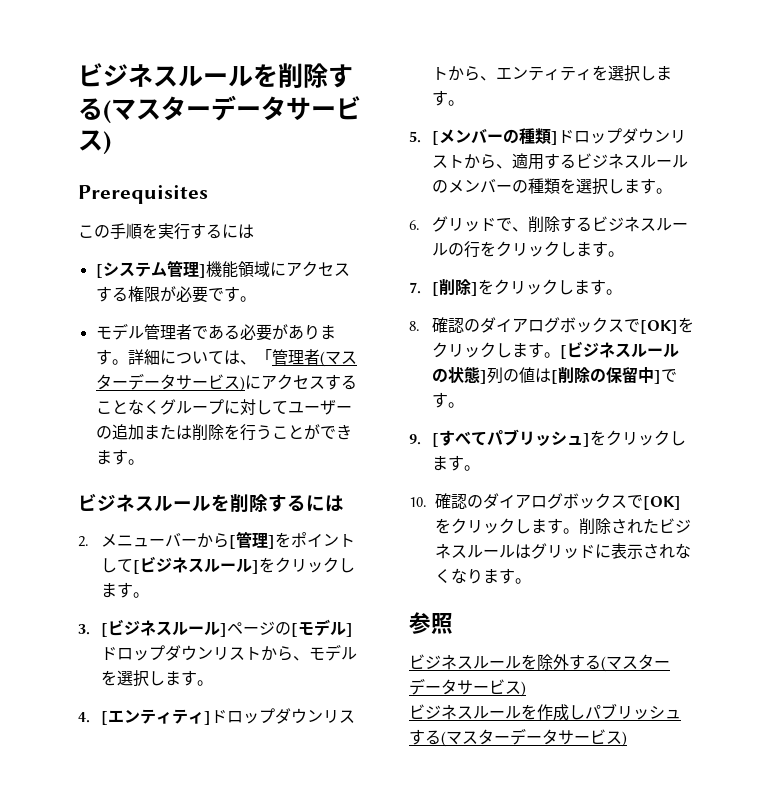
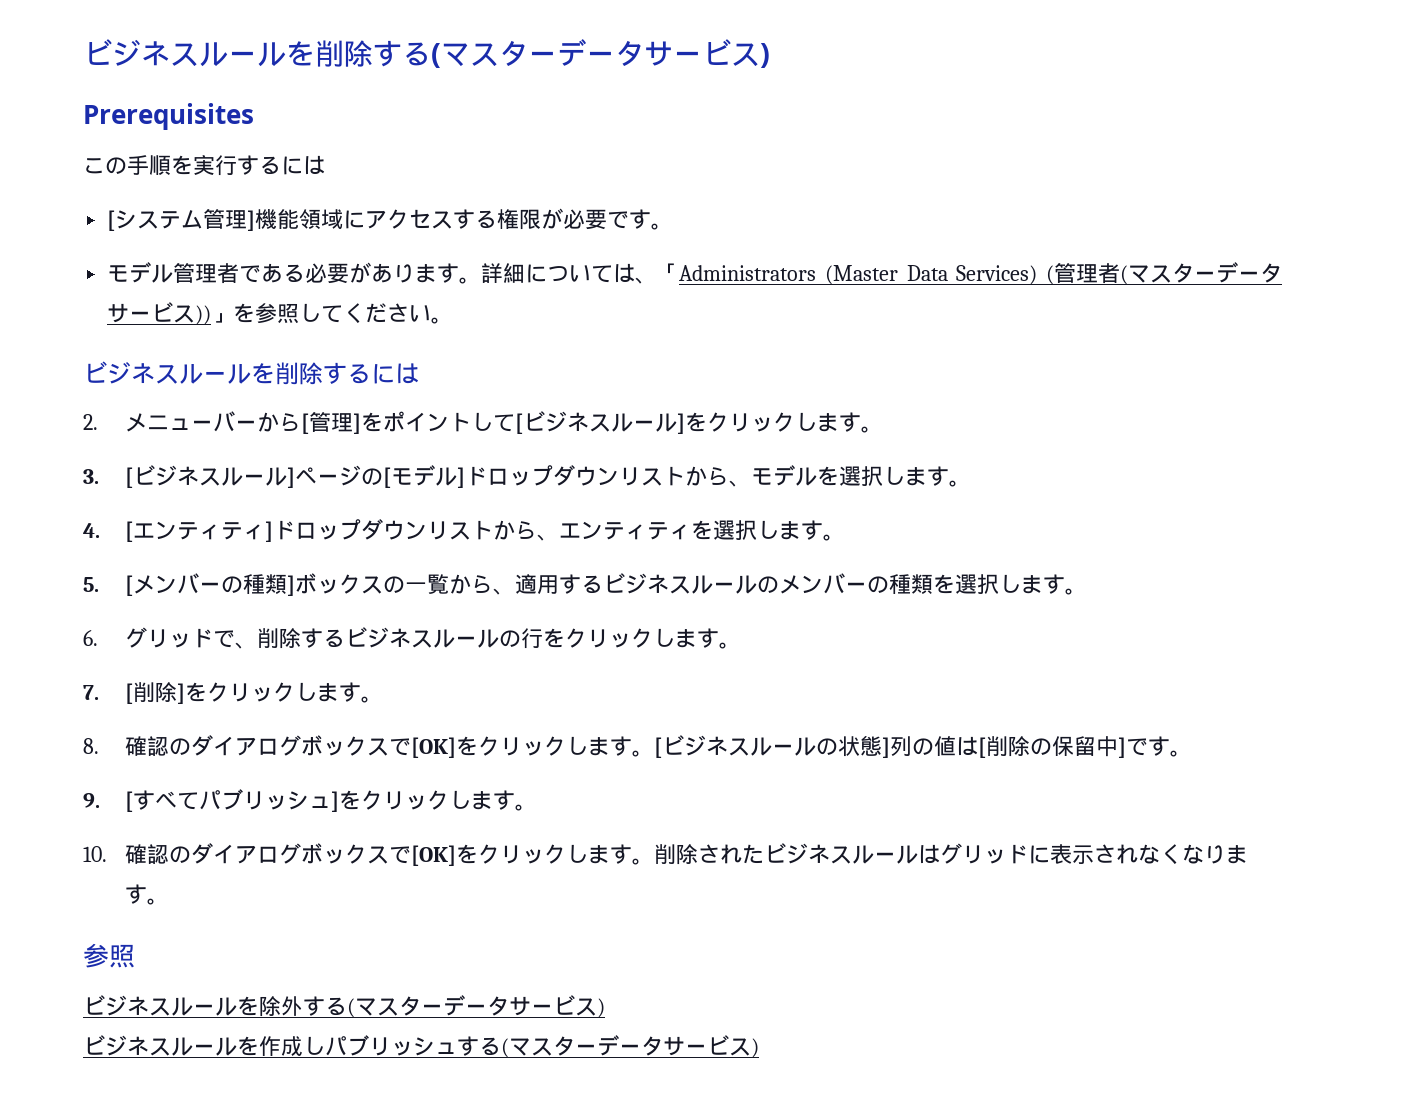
(272, 356) none -> [679,265,1055,285] Administrators (Master Data Services) (
[239,374,357,392] [95,399,352,415] [95,424,352,441] [95,449,128,465] )にアクセスすることなくグループに対してユーザーの追加または削除を行うことができます -> [195,303,432,325] ))」を参照してください
[558,128,687,144] [432,155,465,168] ドロップダウンリスト -> [294,573,449,594] ボックスの一覧

